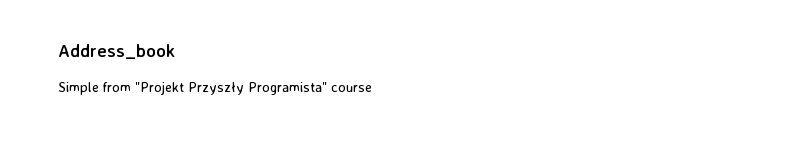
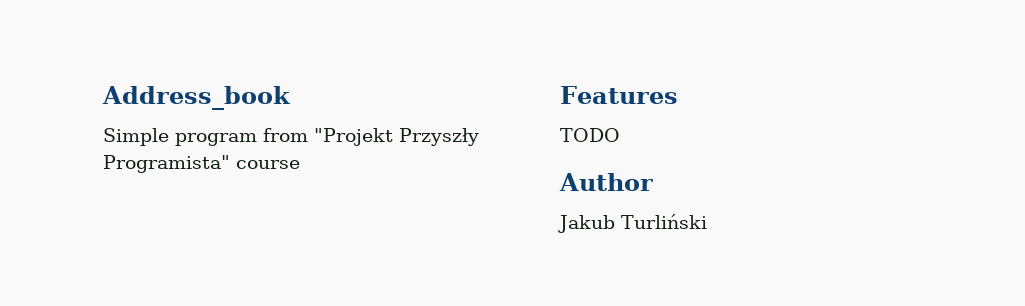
(99, 88) none -> [175,133,257,146] program
(372, 88) none -> [560,86,678,104] [560,128,620,142] [559,173,653,191] [558,214,707,233] // Features // TODO // Author // Jakub Turliński

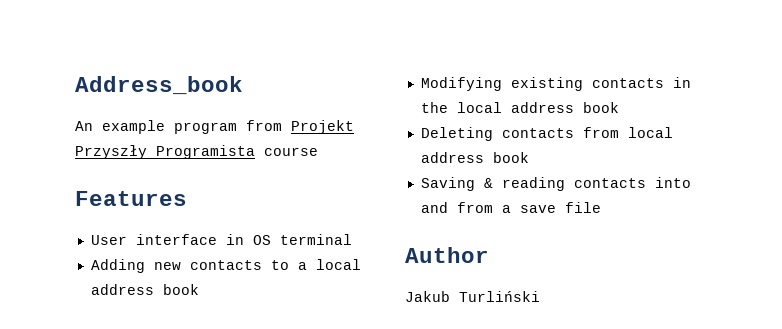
[103,128,479,146] [103,155,300,173] [560,86,678,104] [560,128,620,142] Simple program from "Projekt Przyszły Programista" course // Features // TODO -> [75,120,354,134] [75,145,318,159] [75,191,187,206] [90,234,352,245] [90,259,361,273] [90,284,199,295] [420,77,691,91] [420,102,619,113] [420,127,673,141] [420,152,529,163] [420,177,691,191] [420,202,601,213] An example program from Projekt Przyszły Programista course // Features // User interface in OS terminal // Adding new contacts to a local address book // Modifying existing contacts in the local address book // Deleting contacts from local address book // Saving & reading contacts into and from a save file

